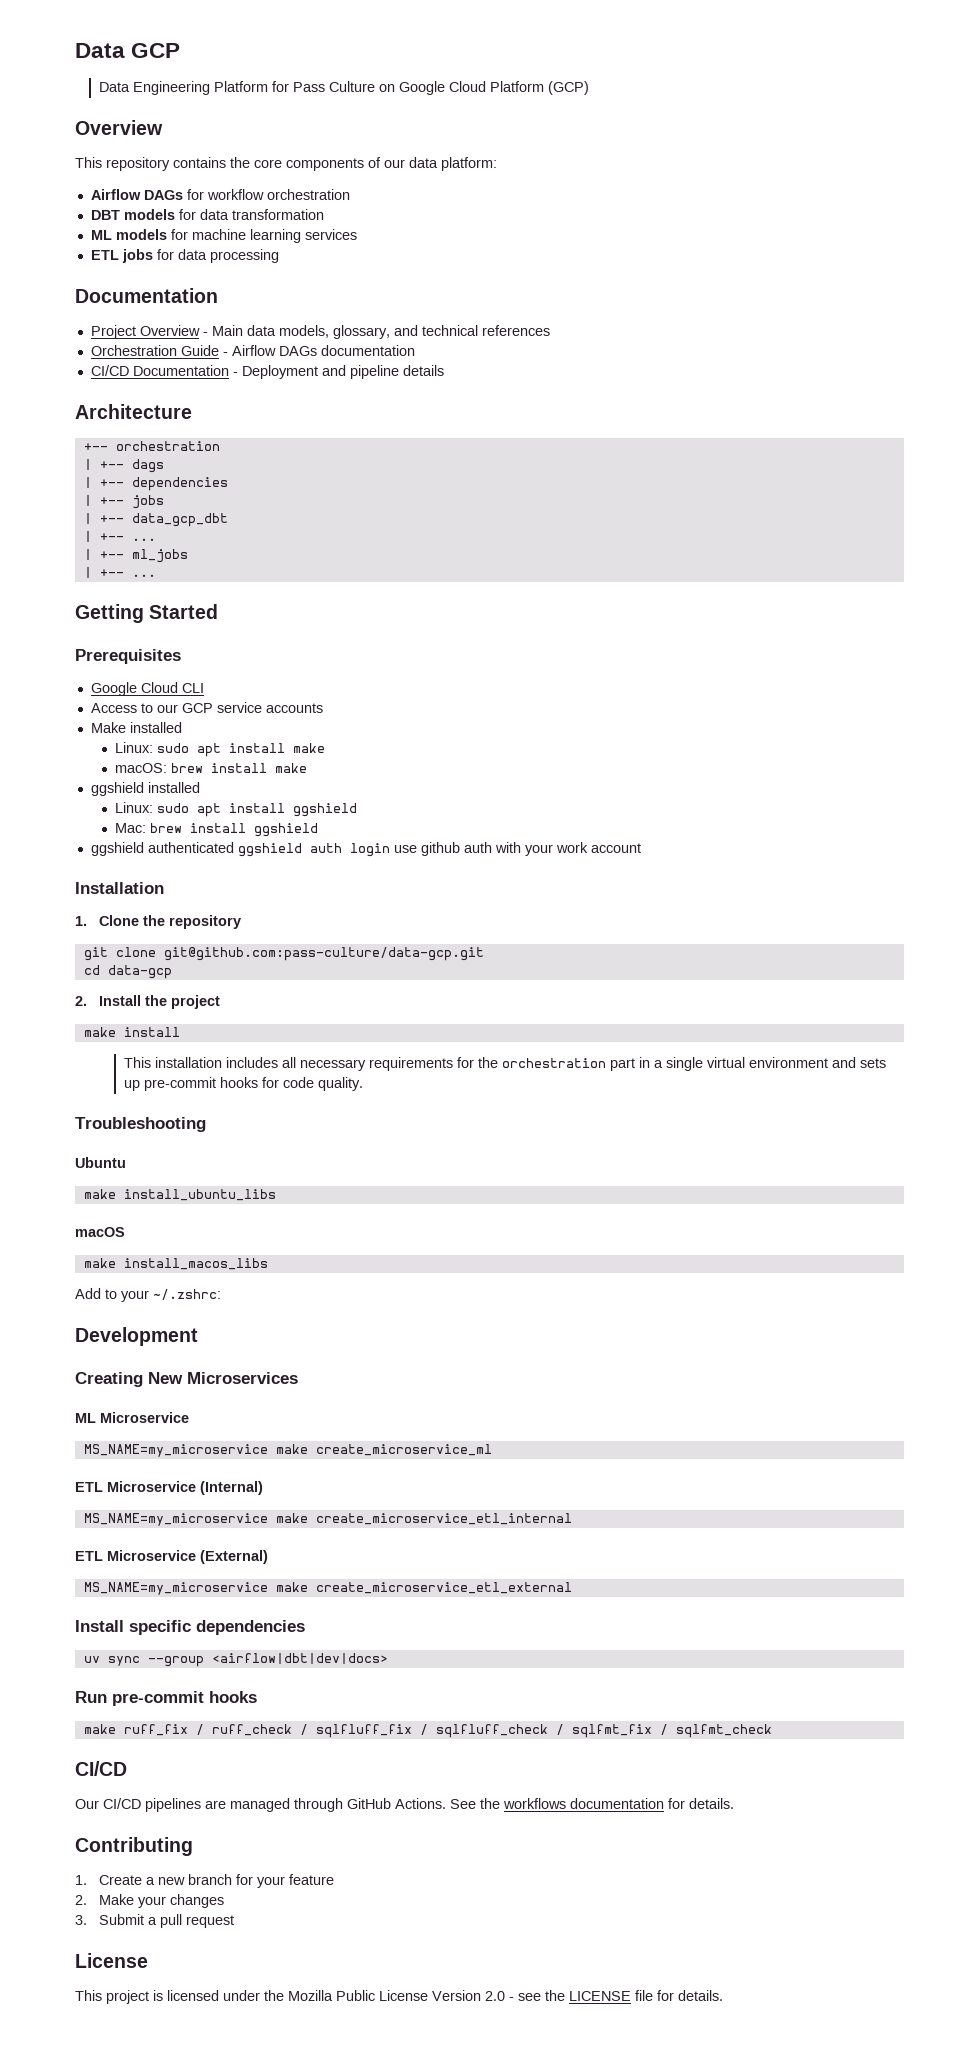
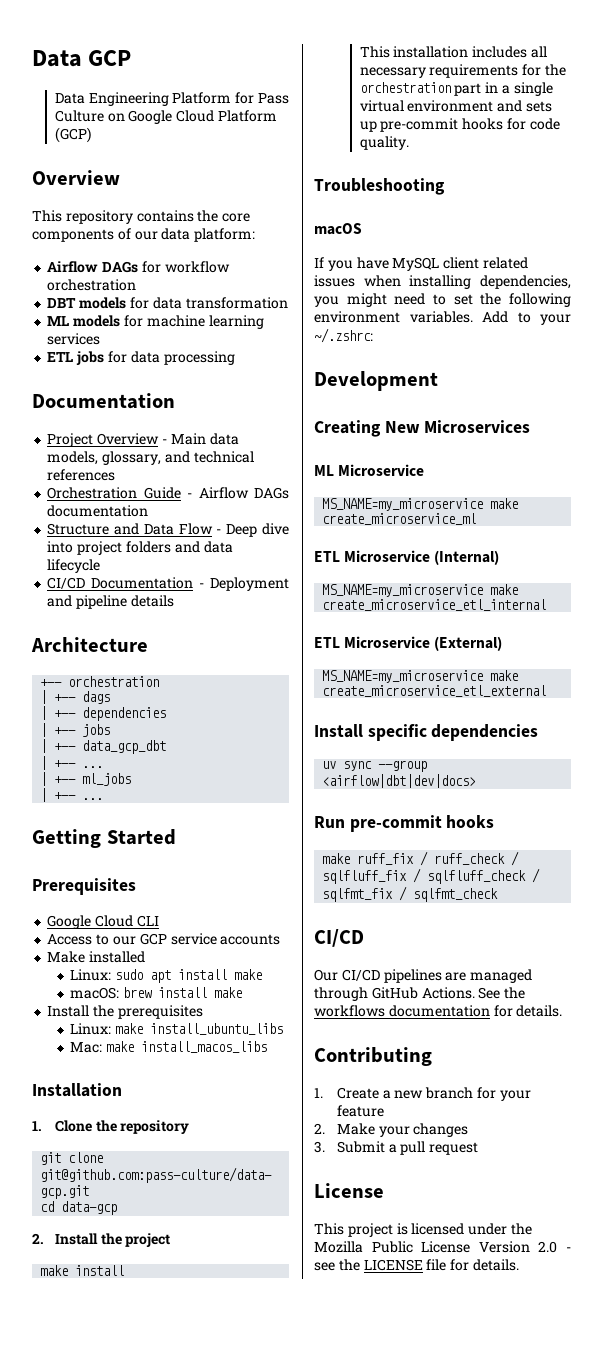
(415, 350) none -> [47,523,289,537] [47,541,233,555] [47,559,101,573] // Structure and Data Flow - Deep dive into project folders and data lifecycle
[90,782,200,796] [115,802,358,817] [115,823,319,837] [90,842,641,857] ggshield installed // Linux: sudo apt install ggshield // Mac: brew install ggshield // ggshield authenticated ggshield auth login use github auth with your work account -> [47,1005,203,1019] [70,1023,283,1035] [70,1041,267,1053] Install the prerequisites // Linux: make install_ubuntu_libs // Mac: make install_macos_libs
[75,1157,126,1168] [83,1189,276,1201] [75,1227,125,1237] [83,1258,268,1270] Ubuntu // make install_ubuntu_libs // macOS // make install_macos_libs // -> [314,223,362,235] [314,257,528,271] [314,275,571,289] [314,293,571,307] [314,311,473,323] macOS // If you have MySQL client related issues when installing dependencies, you might need to set the following environment variables.

